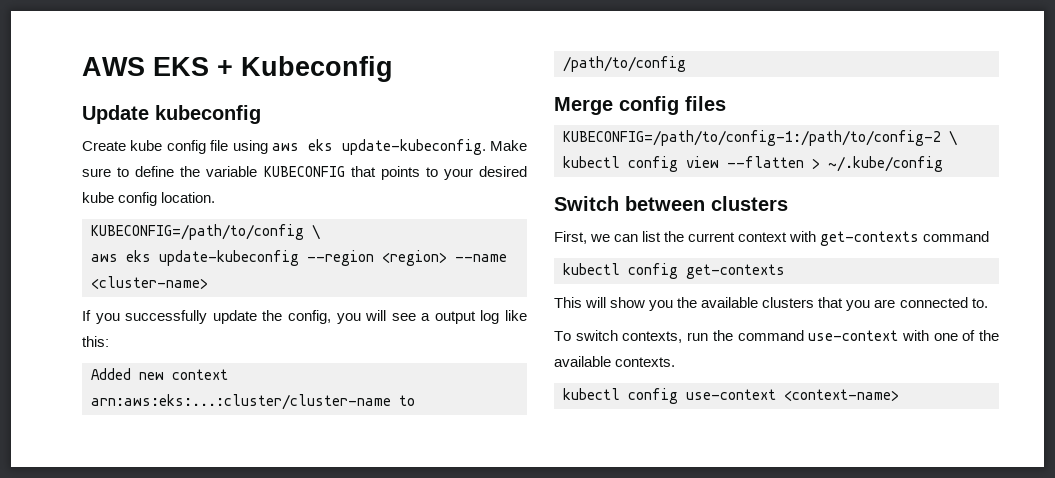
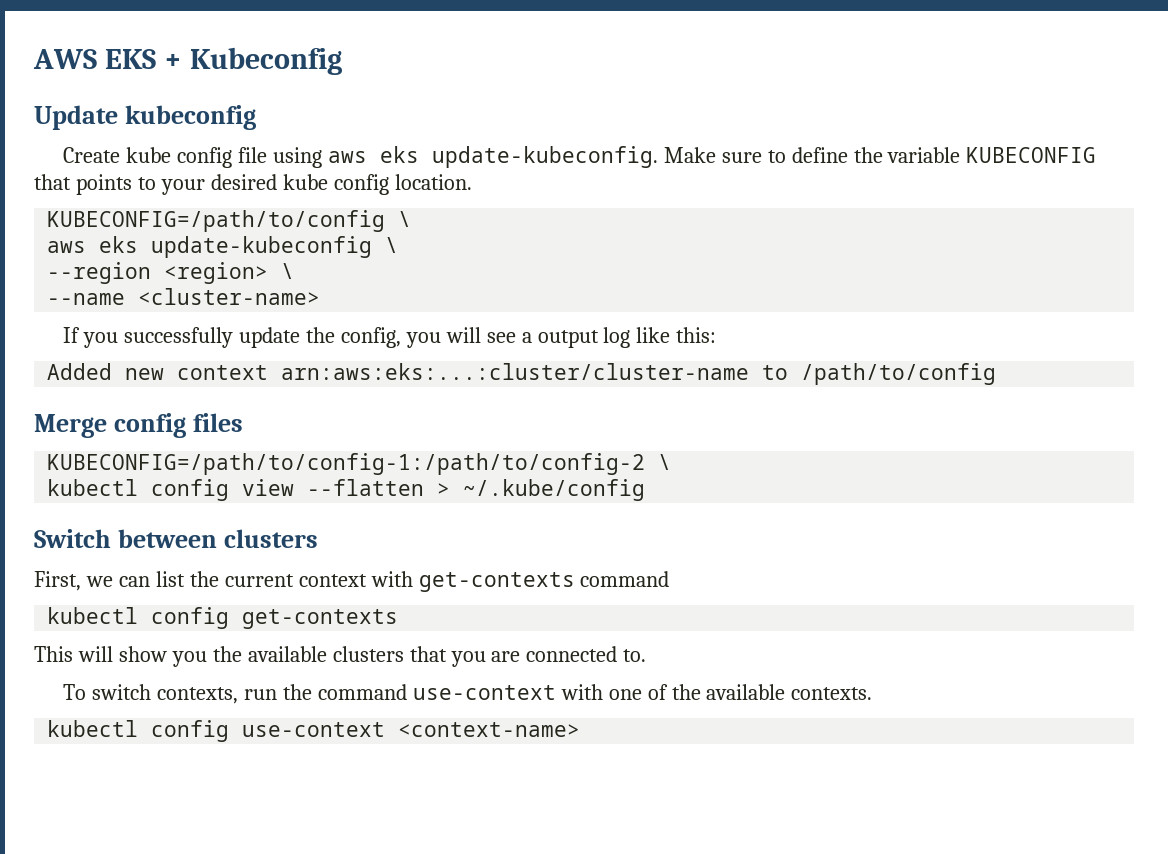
(299, 258) none -> [385,237,399,253] \ //
(447, 258) none -> [281,263,295,279] \ //

